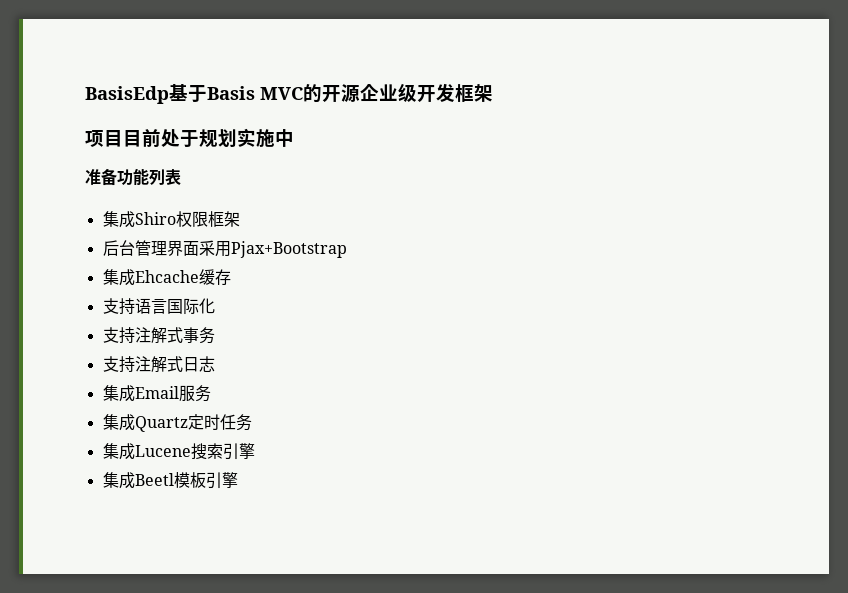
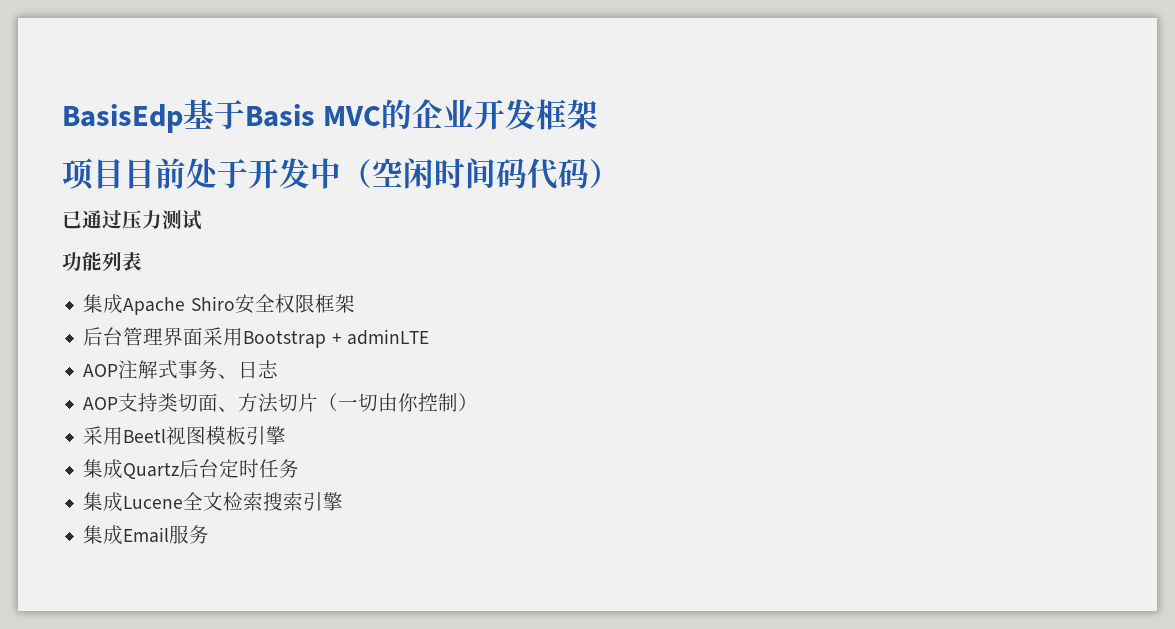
[322,83,417,103] 开源企业级 -> [412,99,475,128] 企业
[199,128,275,148] 规划实施 -> [248,158,310,189] 开发
[85,168,117,186] // 准备 -> [341,158,620,190] [62,210,202,230] （空闲时间码代码） // 已通过压力测试 //
[134,212,176,225] Shiro -> [123,294,275,315] Apache Shiro安全
[230,241,347,258] [102,269,231,286] [102,298,215,315] [102,327,135,344] Pjax+Bootstrap // 集成Ehcache缓存 // 支持语言国际化 // 支持 -> [243,329,429,348] [83,364,119,377] Bootstrap + adminLTE // AOP
[102,356,183,373] // 支持注解式 -> [218,374,239,379] 、
[102,385,211,402] 集成Email服务 -> [83,393,479,413] [83,426,287,445] AOP支持类切面、方法切片（一切由你控制） // 采用Beetl视图模板引擎
(188, 424) none -> [179,459,220,478] 后台
(191, 451) none -> [183,492,264,511] 全文检索
[134,472,238,489] Beetl模板引擎 -> [123,525,210,544] Email服务

